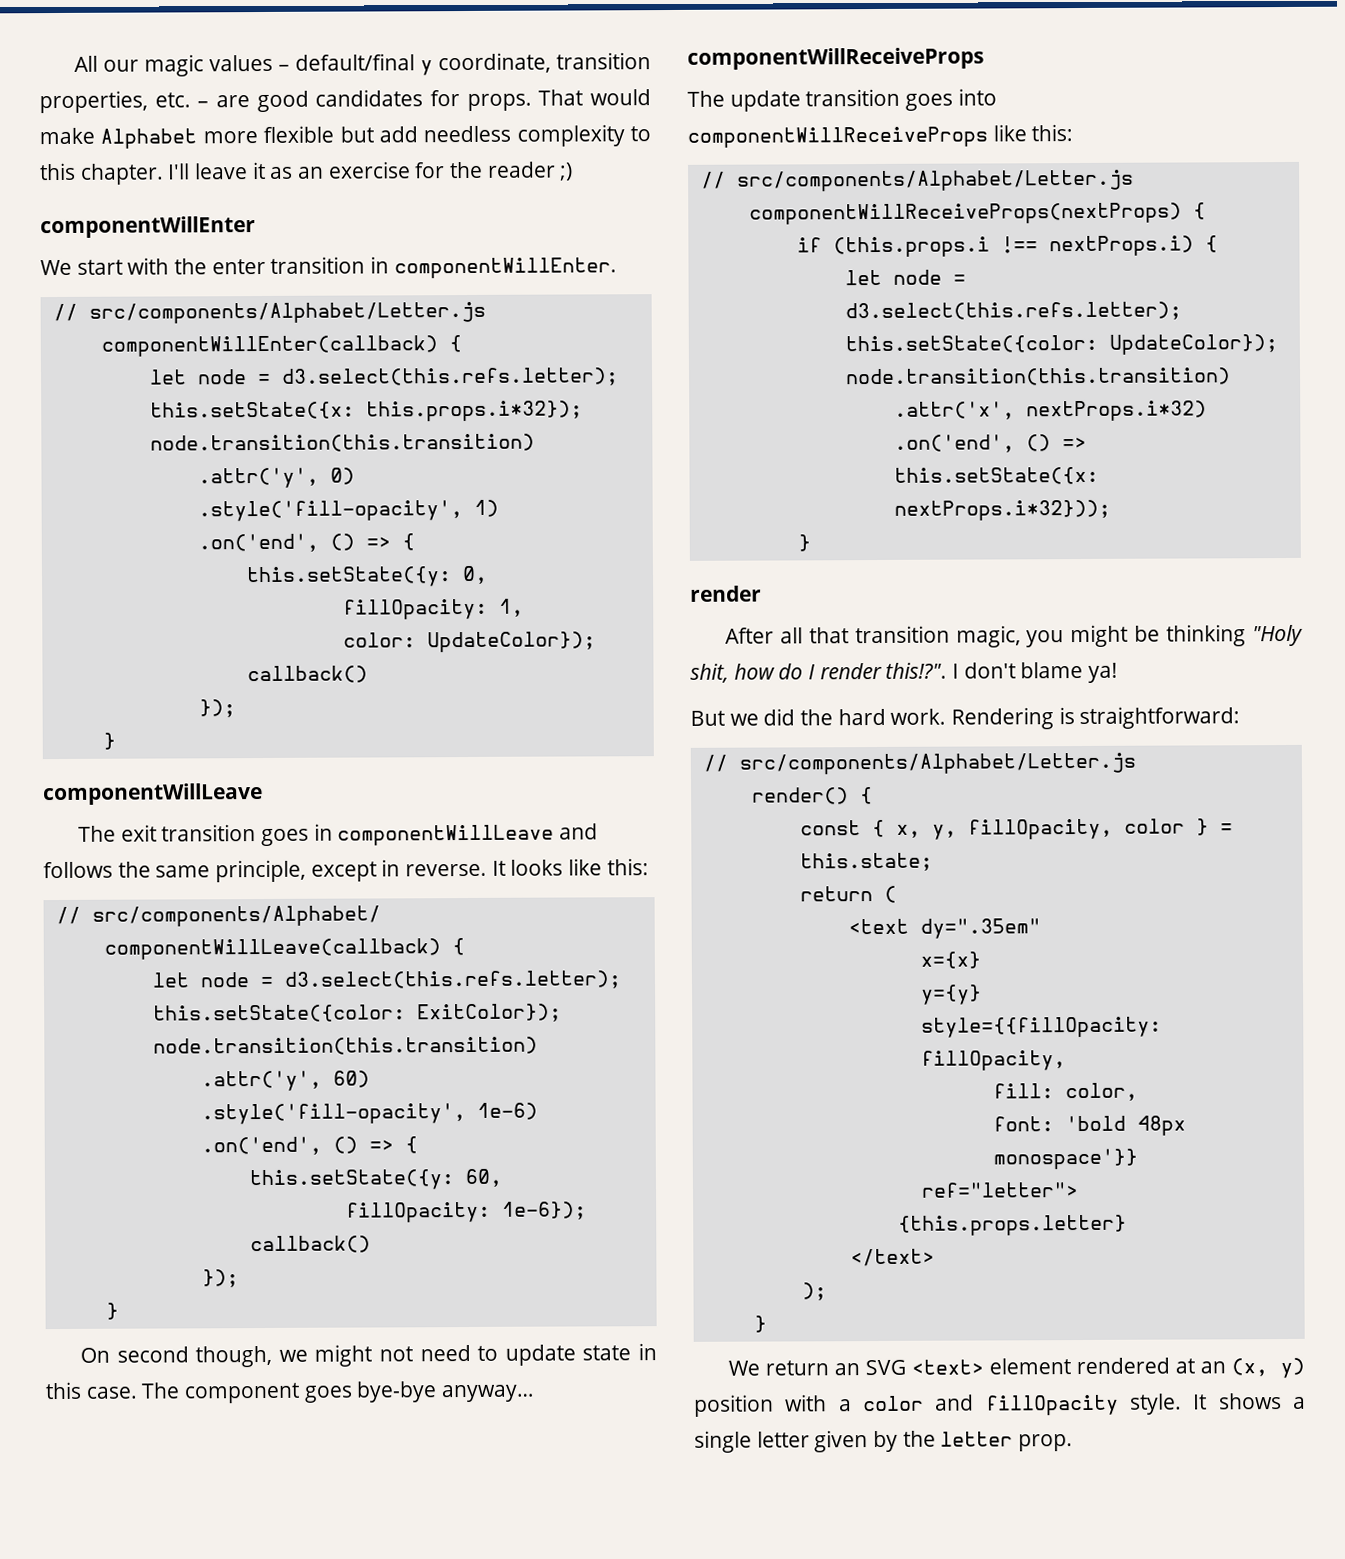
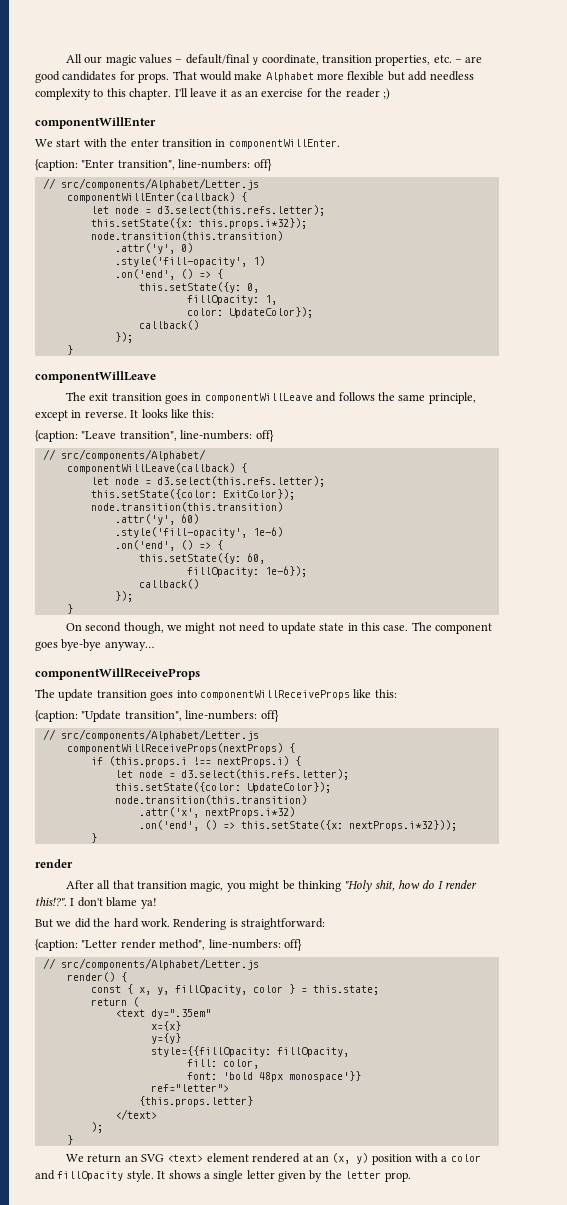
(617, 268) none -> [35,159,272,171] // {caption: "Enter transition", line-numbers: off}
(649, 867) none -> [35,430,274,442] // {caption: "Leave transition", line-numbers: off}
(1074, 133) none -> [35,710,279,722] // {caption: "Update transition", line-numbers: off}
(1241, 718) none -> [35,939,302,951] // {caption: "Letter render method", line-numbers: off}

